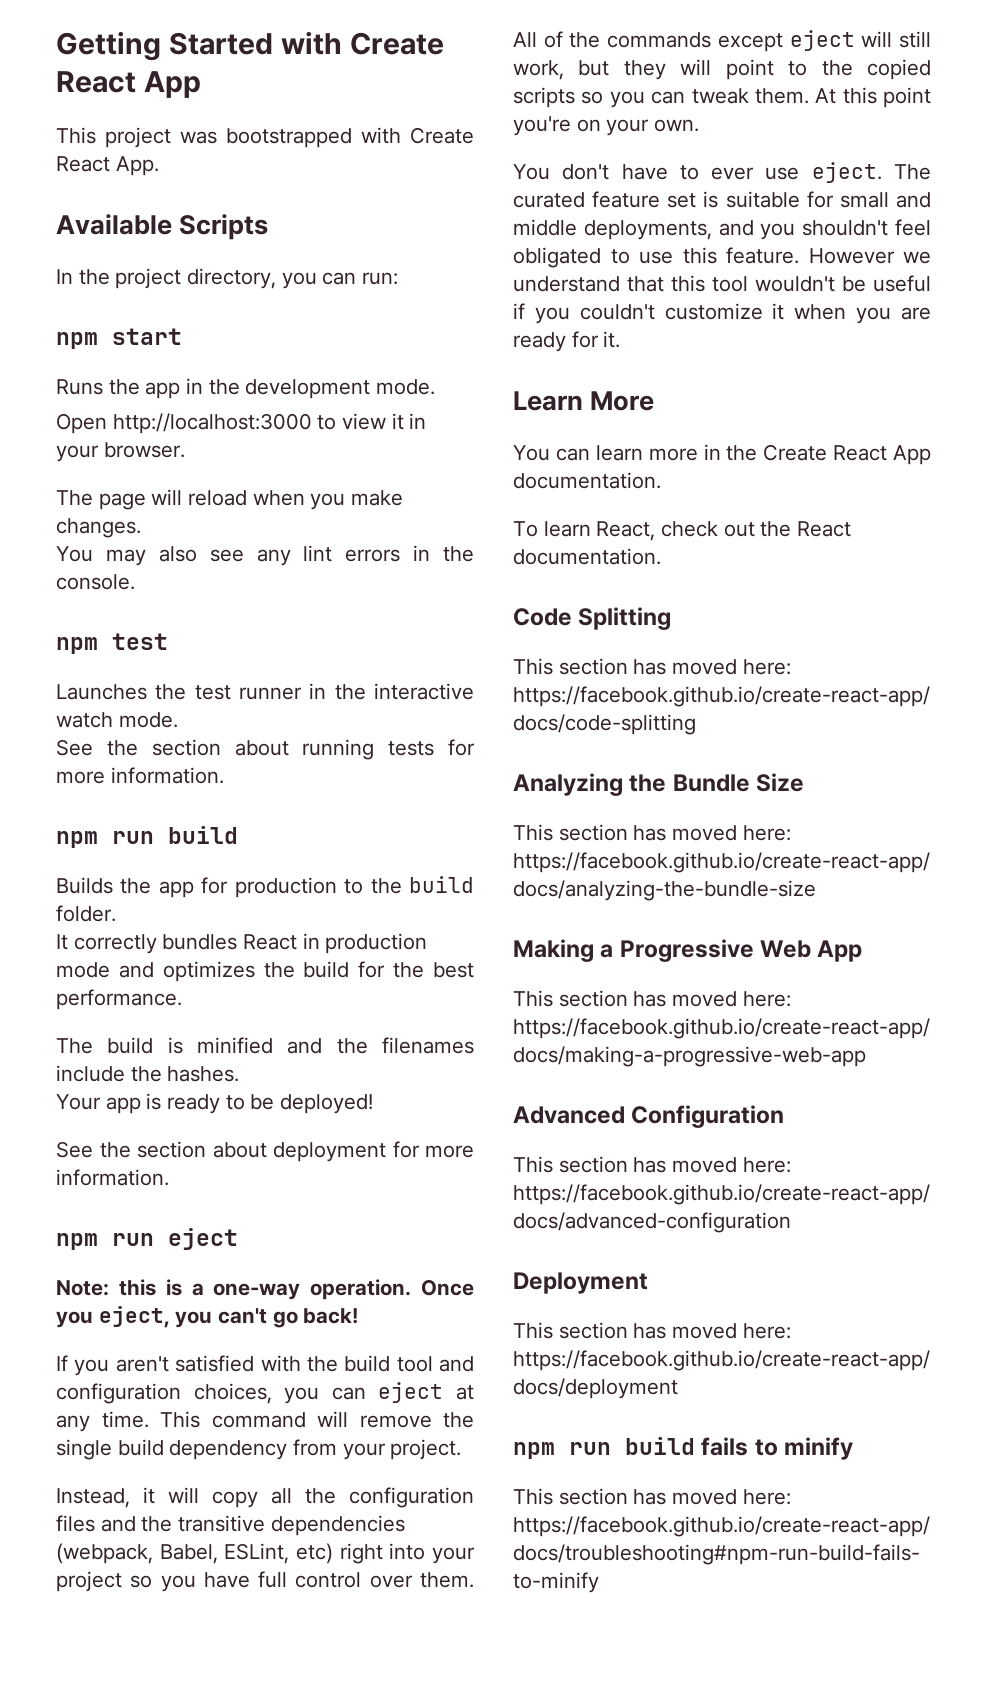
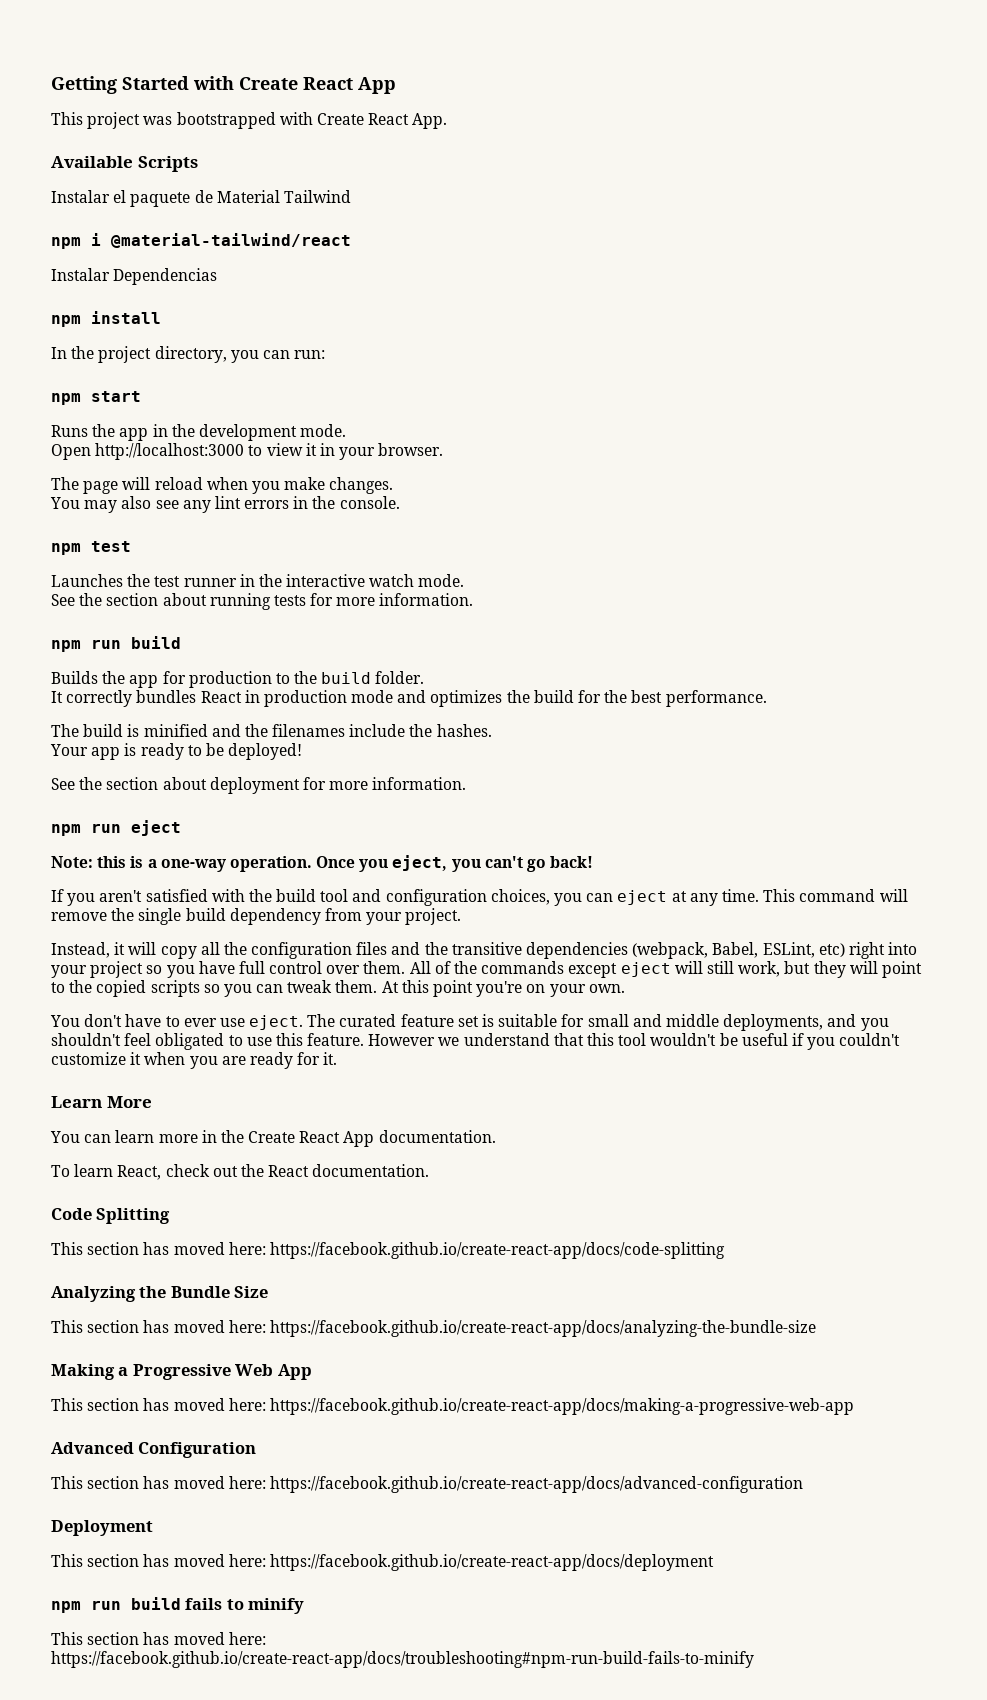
(269, 227) none -> [51,190,351,207] [51,233,351,249] [51,268,218,285] [51,311,161,327] // Instalar el paquete de Material Tailwind // npm i @material-tailwind/react // Instalar Dependencias // npm install

